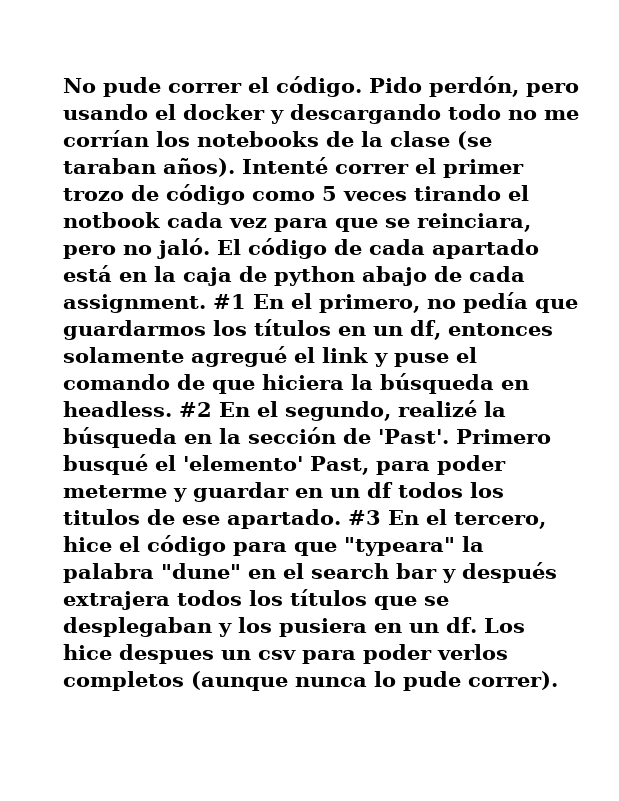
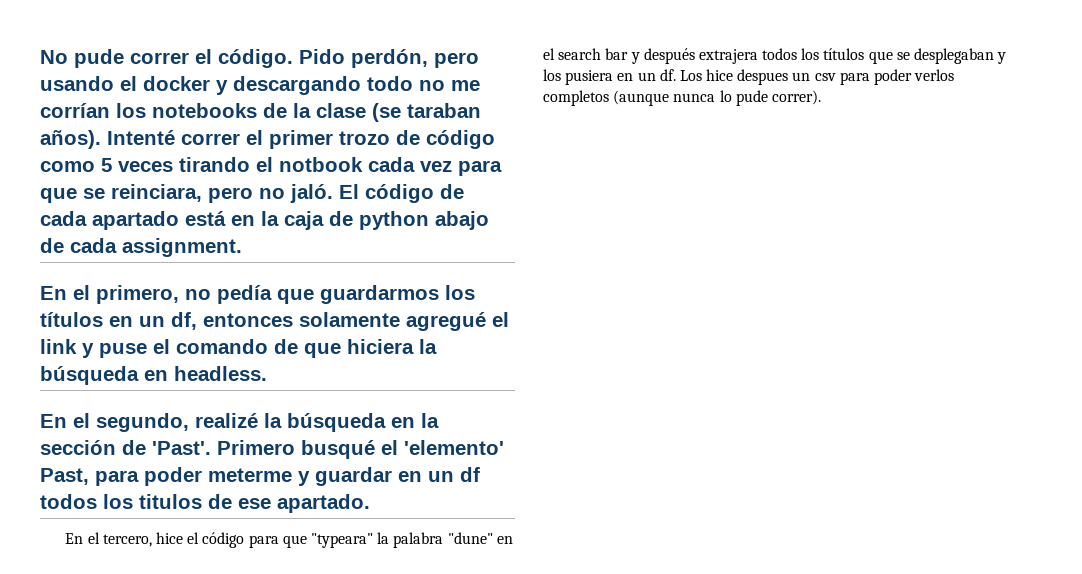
[213,294,246,309] #1 -> (242, 247) //
[179,402,212,417] #2 -> (267, 373) //
[348,510,381,525] #3 -> (370, 503) //

